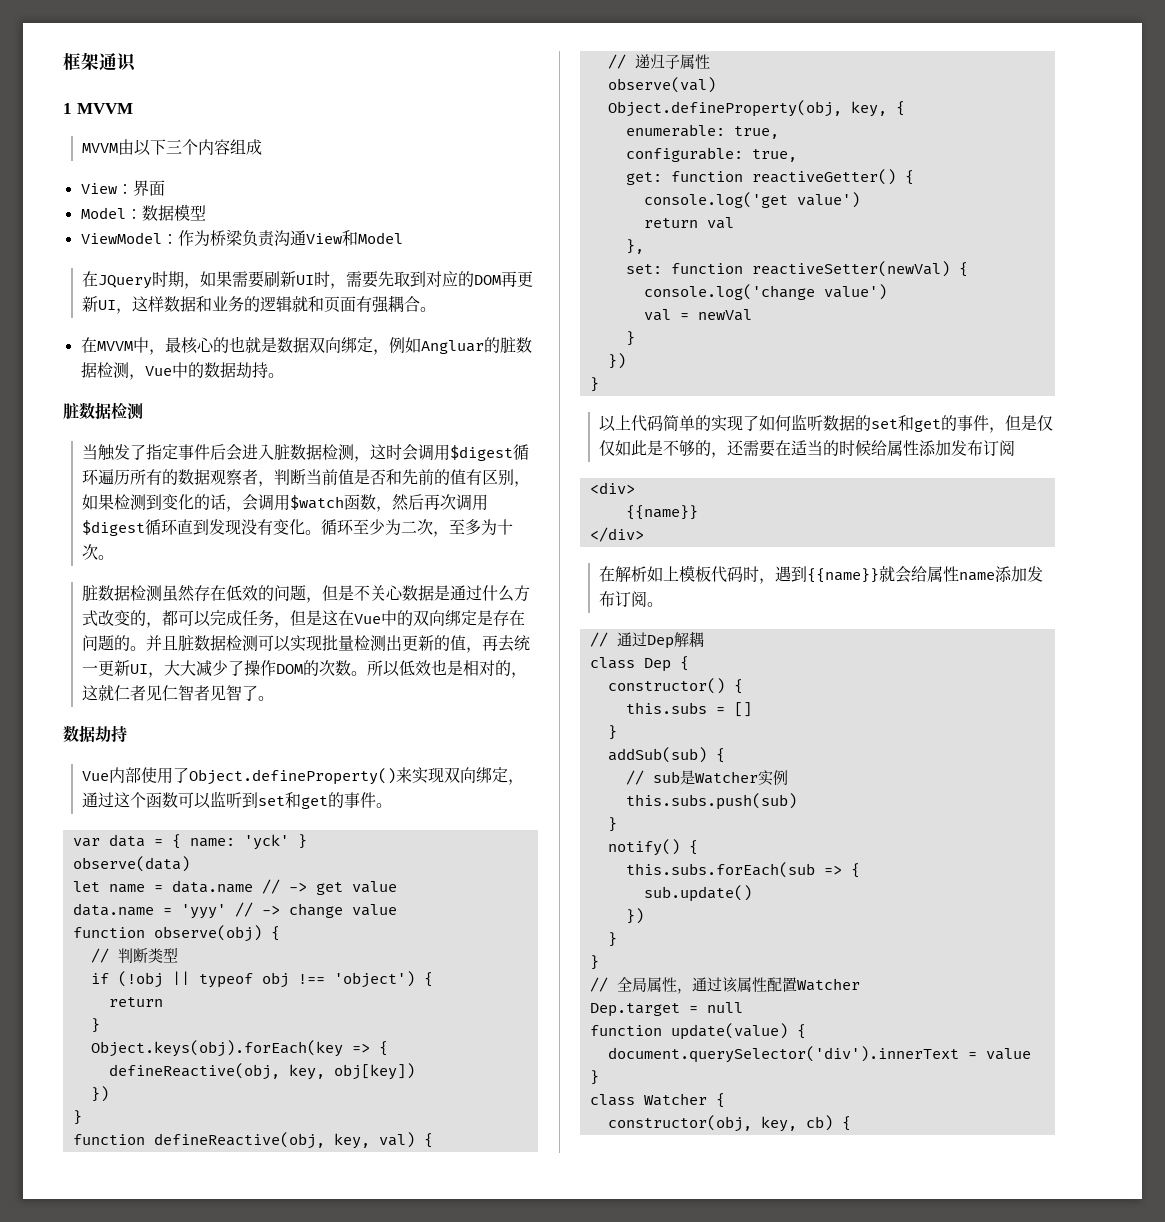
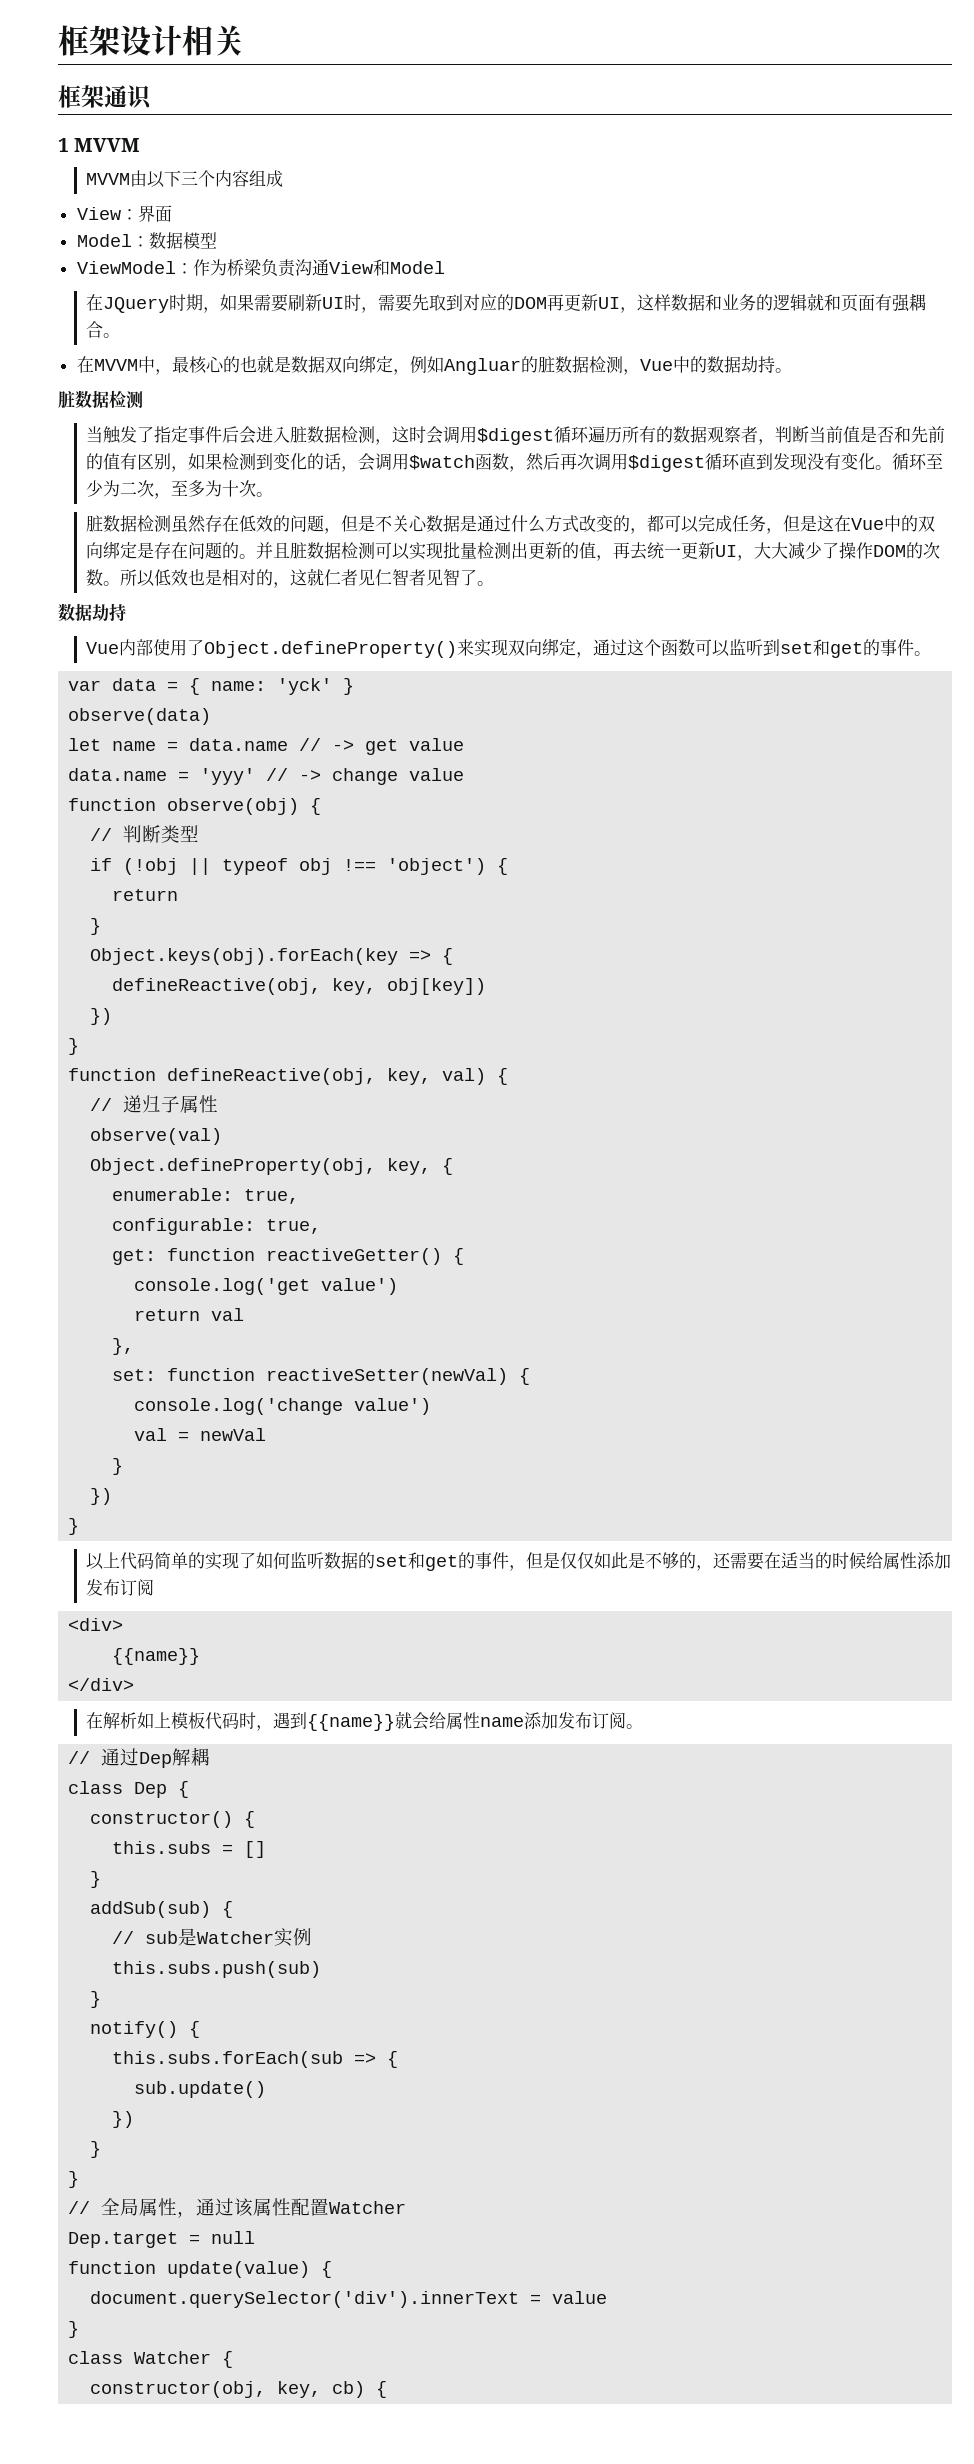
[63,52,99,70] 框架 -> [58,25,244,56] [58,85,104,108] 框架设计相关 // 框架

